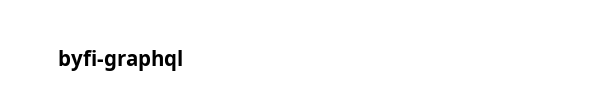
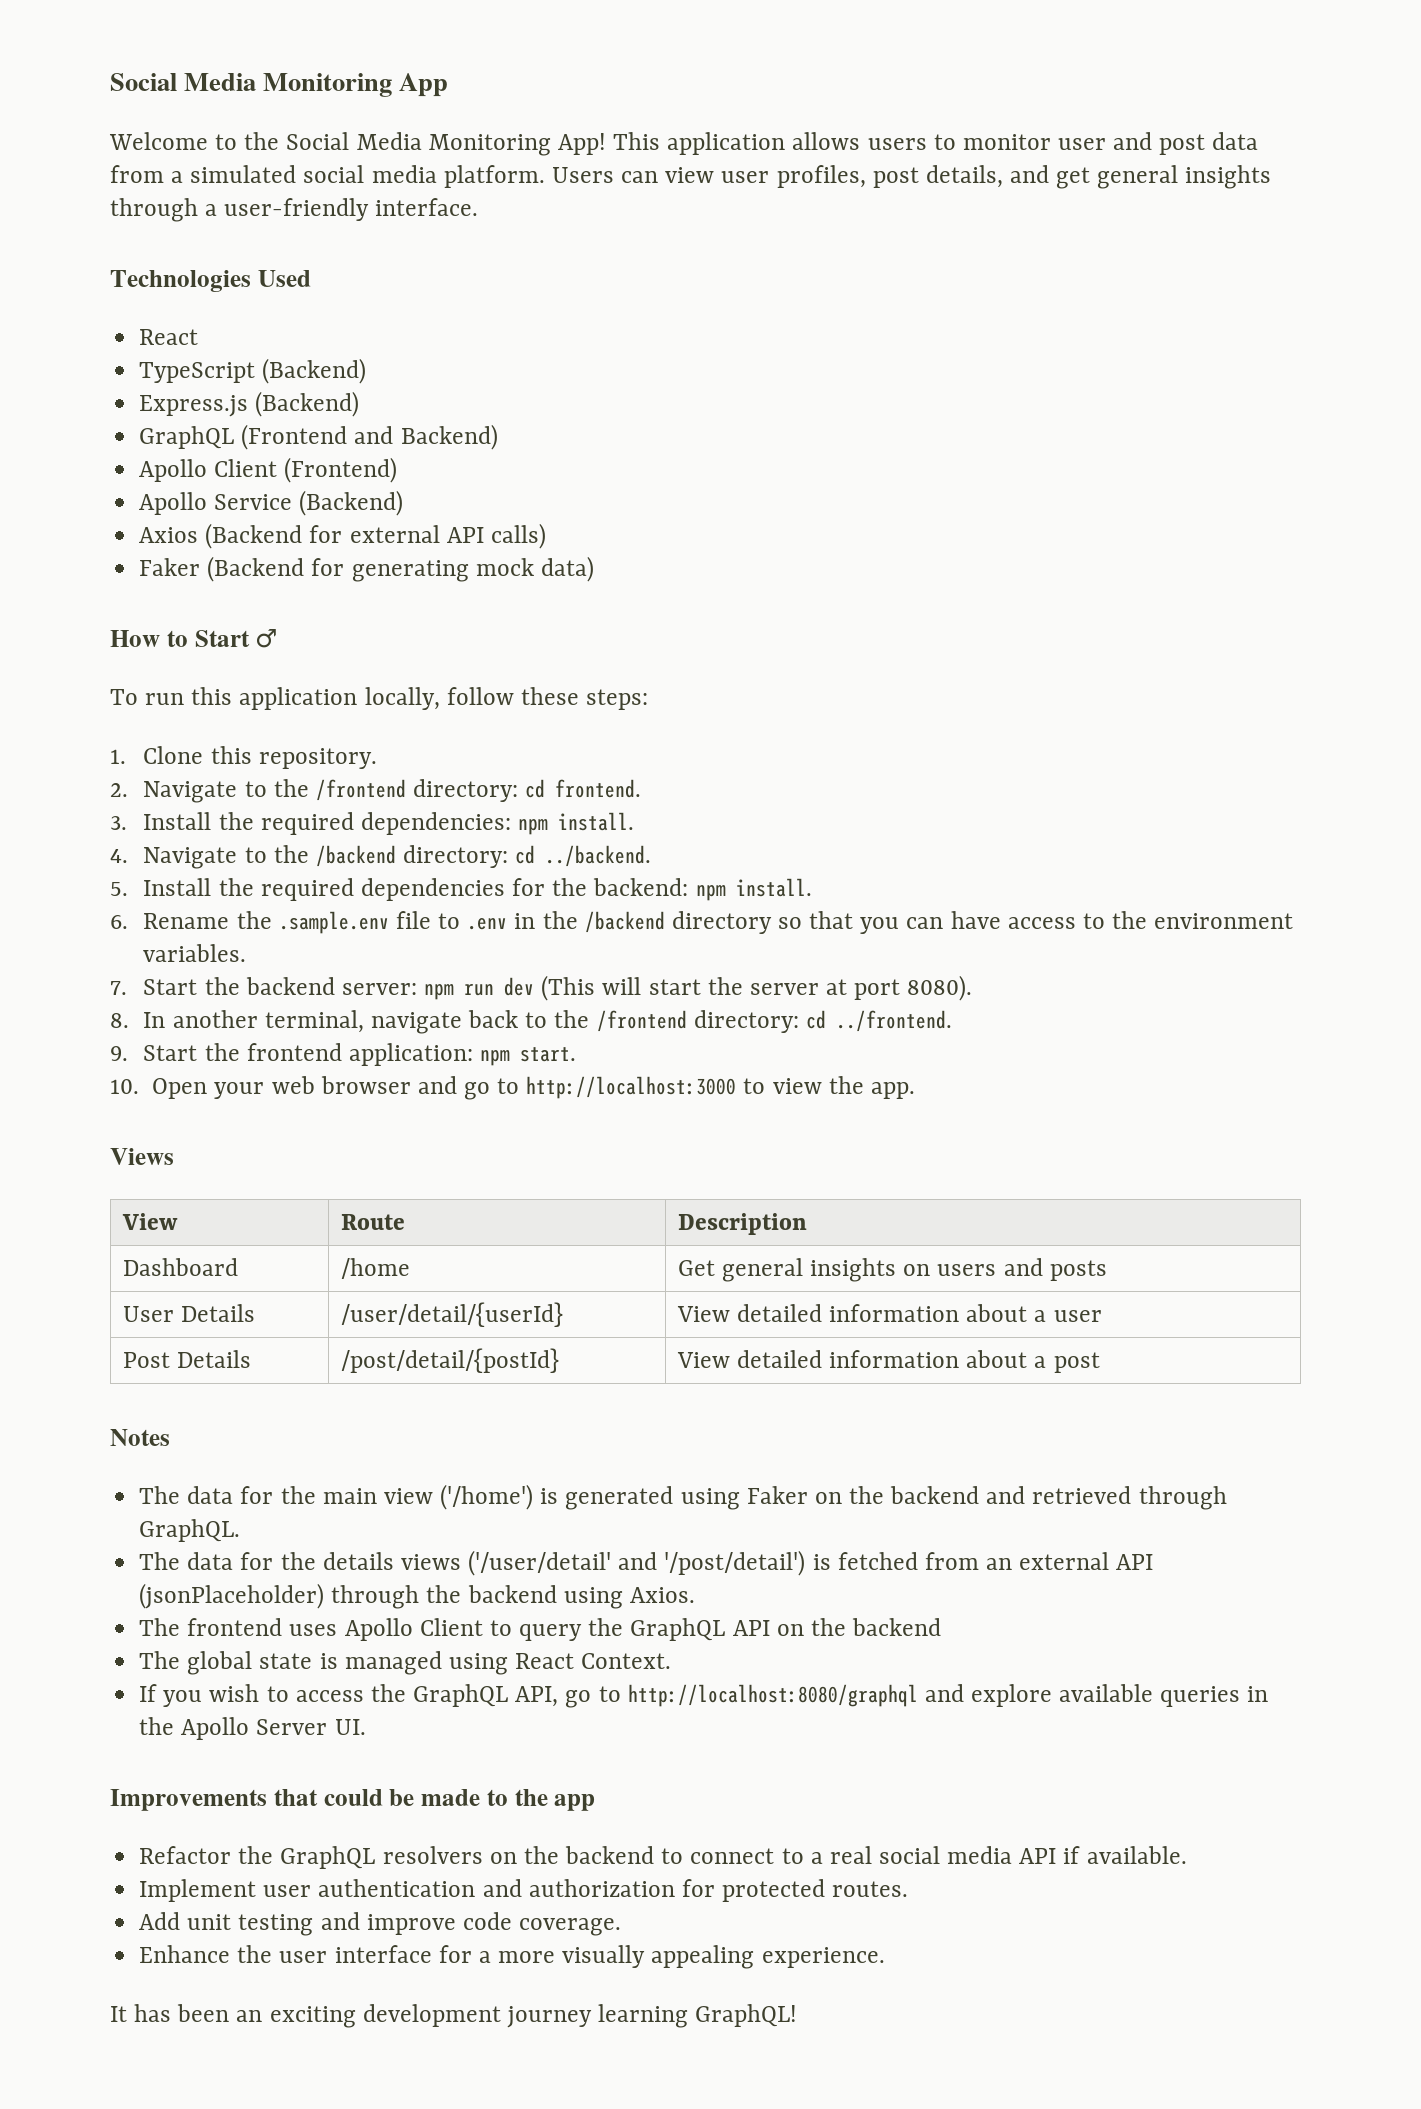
[58,50,183,71] byfi-graphql -> [110,73,449,97] [109,132,1259,156] [110,165,1272,189] [110,198,479,222] [110,270,311,292] [139,329,199,345] [139,358,367,384] [139,391,360,417] [139,424,498,450] [139,457,398,483] [139,490,404,516] [139,523,546,549] [139,556,594,582] [110,629,278,648] [110,687,649,710] [110,746,377,769] [110,779,642,803] [110,812,635,835] [110,845,652,869] [110,878,812,901] [110,911,1294,934] [143,944,247,962] [110,975,973,1001] [110,1010,952,1034] [110,1043,577,1066] [110,1076,915,1100] [110,1148,174,1165] [121,1213,178,1230] [340,1214,405,1230] [677,1213,807,1235] [122,1258,238,1276] [340,1258,410,1279] [677,1258,1107,1282] [122,1304,255,1322] [340,1302,563,1327] [676,1304,1102,1322] [122,1350,251,1368] [340,1348,559,1373] [676,1350,1100,1373] [110,1429,170,1446] [139,1484,1227,1510] [139,1519,241,1542] [139,1550,1154,1576] [139,1583,695,1609] [139,1618,942,1641] [139,1651,672,1675] [139,1684,1269,1708] [139,1717,366,1740] [110,1789,596,1811] [139,1846,1187,1869] [139,1879,909,1902] [139,1912,622,1936] [139,1945,885,1969] [110,2004,798,2028] Social Media Monitoring App // Welcome to the Social Media Monitoring App! This application allows users to monitor user and post data from a simulated social media platform. Users can view user profiles, post details, and get general insights through a user-friendly interface. // Technologies Used // React // TypeScript (Backend) // Express.js (Backend) // GraphQL (Frontend and Backend) // Apollo Client (Frontend) // Apollo Service (Backend) // Axios (Backend for external API calls) // Faker (Backend for generating mock data) // How to Start ♂ // To run this application locally, follow these steps: // 1. Clone this repository. // 2. Navigate to the /frontend directory: cd frontend. // 3. Install the required dependencies: npm install. // 4. Navigate to the /backend directory: cd ../backend. // 5. Install the required dependencies for the backend: npm install. // 6. Rename the .sample.env file to .env in the /backend directory so that you can have access to the environment variables. // 7. Start the backend server: npm run dev (This will start the server at port 8080). // 8. In another terminal, navigate back to the /frontend directory: cd ../frontend. // 9. Start the frontend application: npm start. // 10. Open your web browser and go to http://localhost:3000 to view the app. // Views // View | Route | Description // Dashboard | /home | Get general insights on users and posts // User Details | /user/detail/{userId} | View detailed information about a user // Post Details | /post/detail/{postId} | View detailed information about a post // Notes // The data for the main view ('/home') is generated using Faker on the backend and retrieved through GraphQL. // The data for the details views ('/user/detail' and '/post/detail') is fetched from an external API (jsonPlaceholder) through the backend using Axios. // The frontend uses Apollo Client to query the GraphQL API on the backend // The global state is managed using React Context. // If you wish to access the GraphQL API, go to http://localhost:8080/graphql and explore available queries in the Apollo Server UI. // Improvements that could be made to the app // Refactor the GraphQL resolvers on the backend to connect to a real social media API if available. // Implement user authentication and authorization for protected routes. // Add unit testing and improve code coverage. // Enhance the user interface for a more visually appealing experience. // It has been an exciting development journey learning GraphQL!

